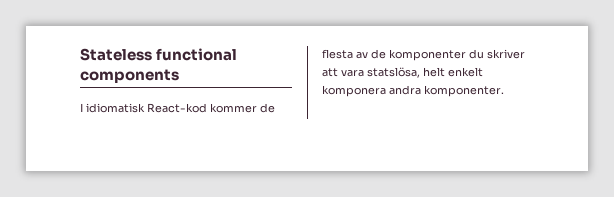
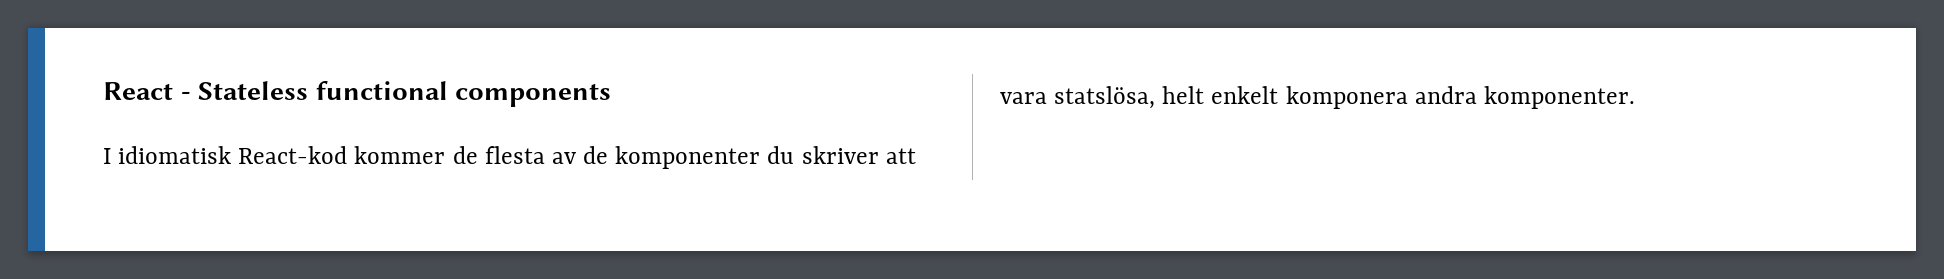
(80, 54) none -> [103,82,191,100] React -

